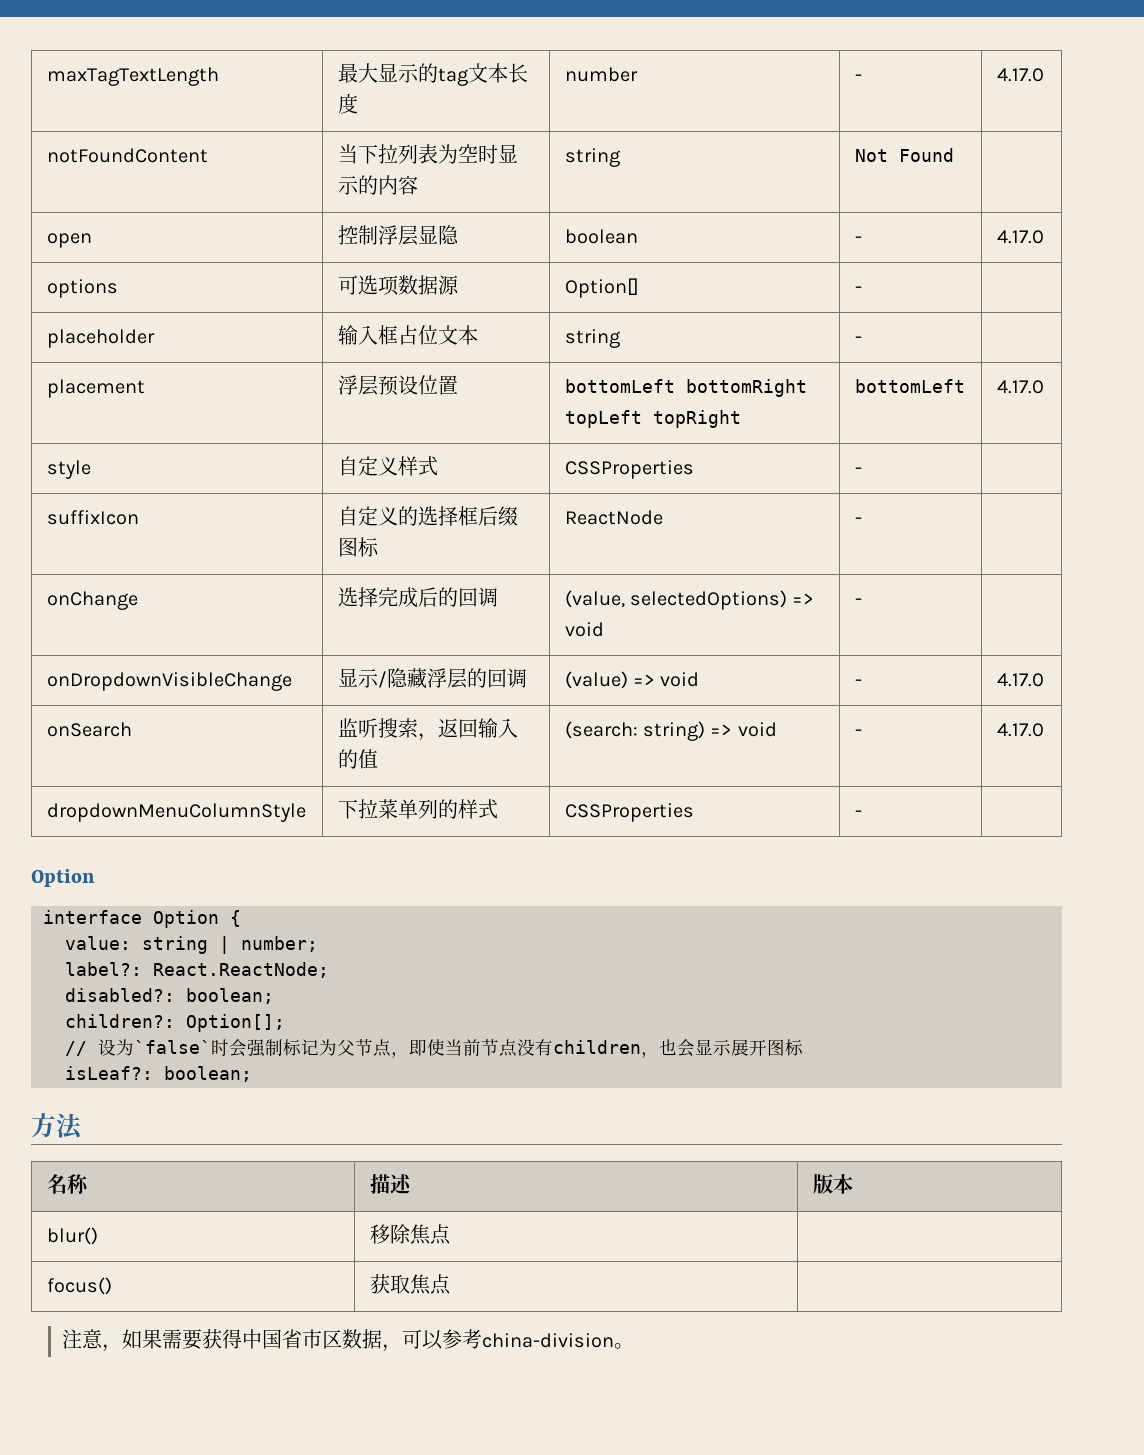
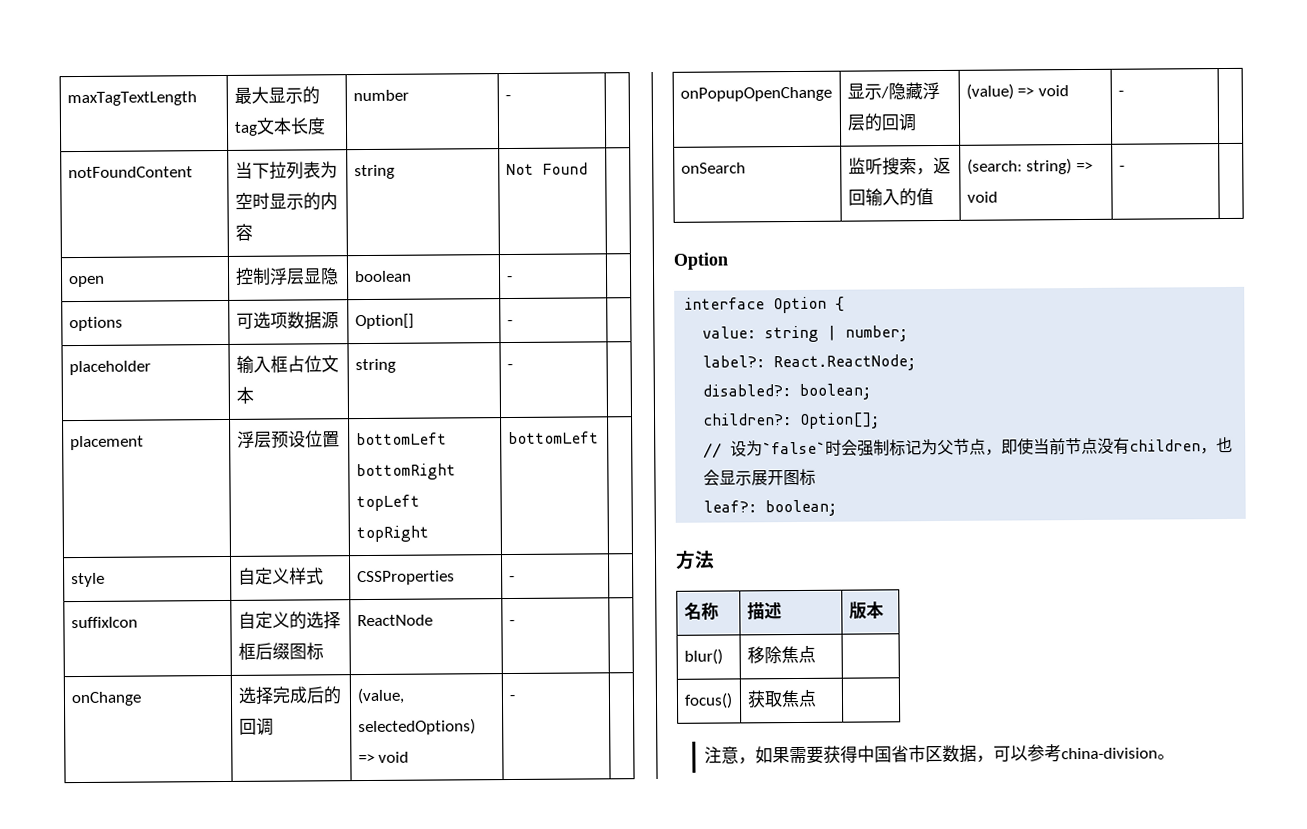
[996,68,1044,82] 4.17.0 -> (511, 97) none
[996,230,1044,244] 4.17.0 -> (513, 278) none
[996,380,1044,394] 4.17.0 -> (599, 438) none
[46,672,292,691] onDropdownVisibleChange -> [679,86,832,102] onPopupOpenChange
[996,673,1044,687] 4.17.0 -> (1124, 93) none
[996,723,1044,737] [46,803,306,822] [337,799,498,819] [564,803,694,822] [854,810,862,817] | 4.17.0 // dropdownMenuColumnStyle | 下拉菜单列的样式 | CSSProperties | - -> (1125, 168) none
[65,1066,153,1080] isLeaf?: -> [703,500,758,513] leaf?:

